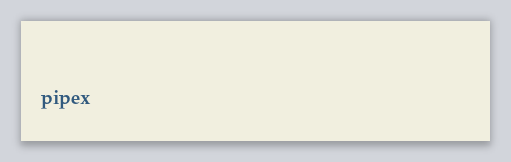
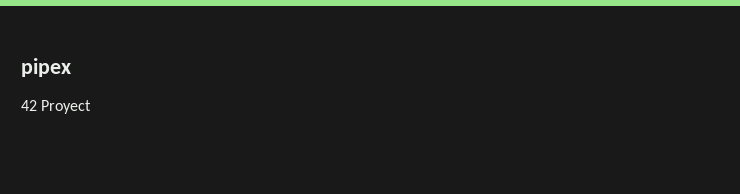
(91, 99) none -> [21,100,92,114] // 42 Proyect

